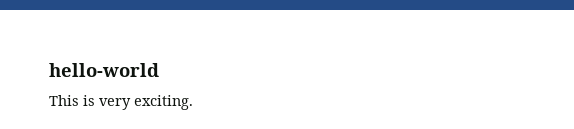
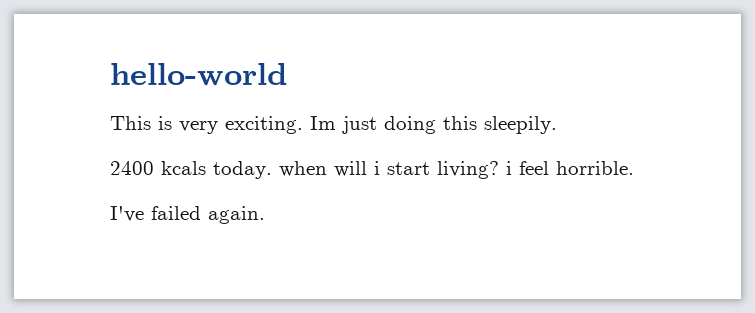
(193, 102) none -> [310,116,557,134] [110,161,634,179] [110,206,265,224] Im just doing this sleepily. // 2400 kcals today. when will i start living? i feel horrible. // I've failed again.

